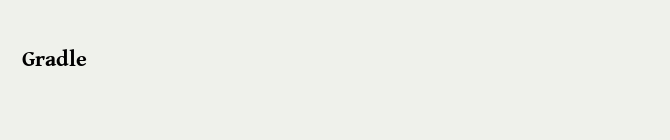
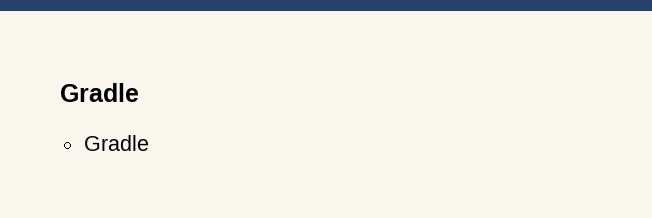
[22,49,87,66] Gradle -> [60,83,139,102] [83,135,149,151] Gradle // Gradle

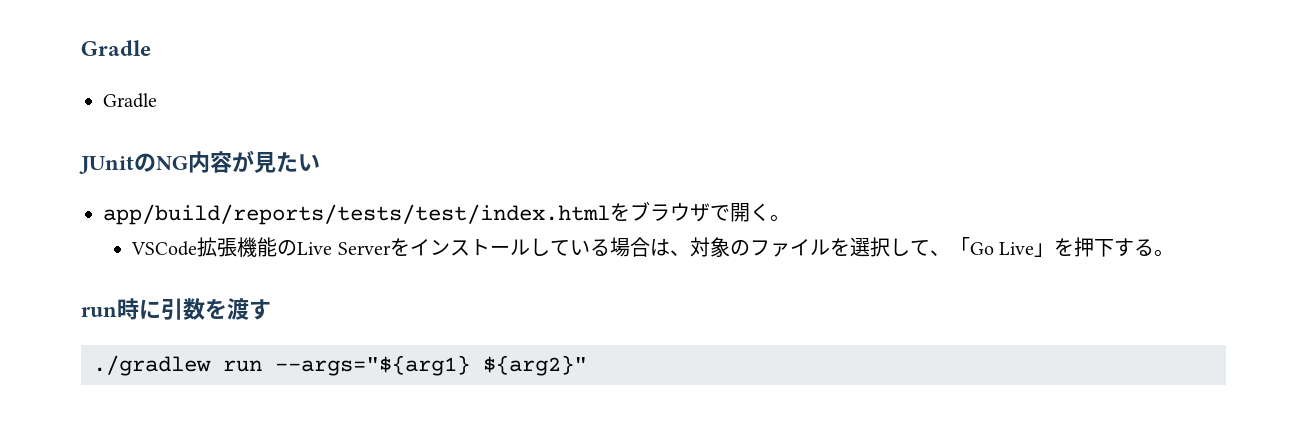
(149, 143) none -> [79,150,320,174] [103,201,790,225] [131,237,1175,257] [81,298,271,320] [93,355,587,376] // JUnitのNG内容が見たい // app/build/reports/tests/test/index.htmlをブラウザで開く。 // VSCode拡張機能のLive Serverをインストールしている場合は、対象のファイルを選択して、「Go Live」を押下する。 // run時に引数を渡す // ./gradlew run --args="${arg1} ${arg2}"

